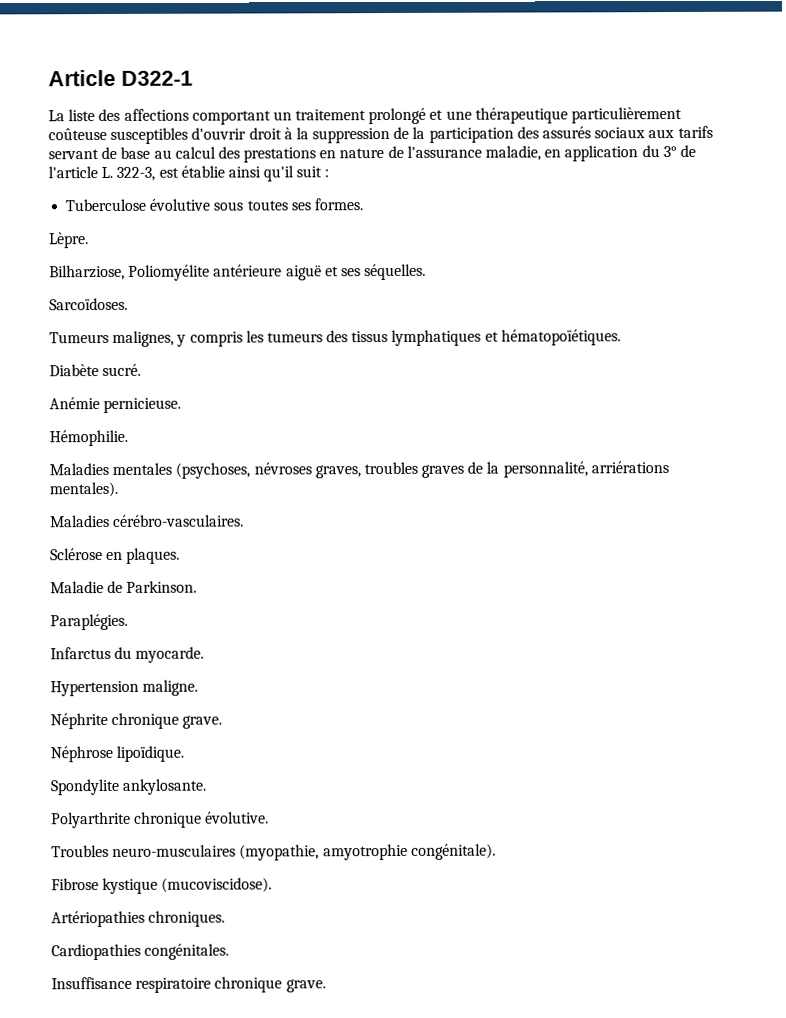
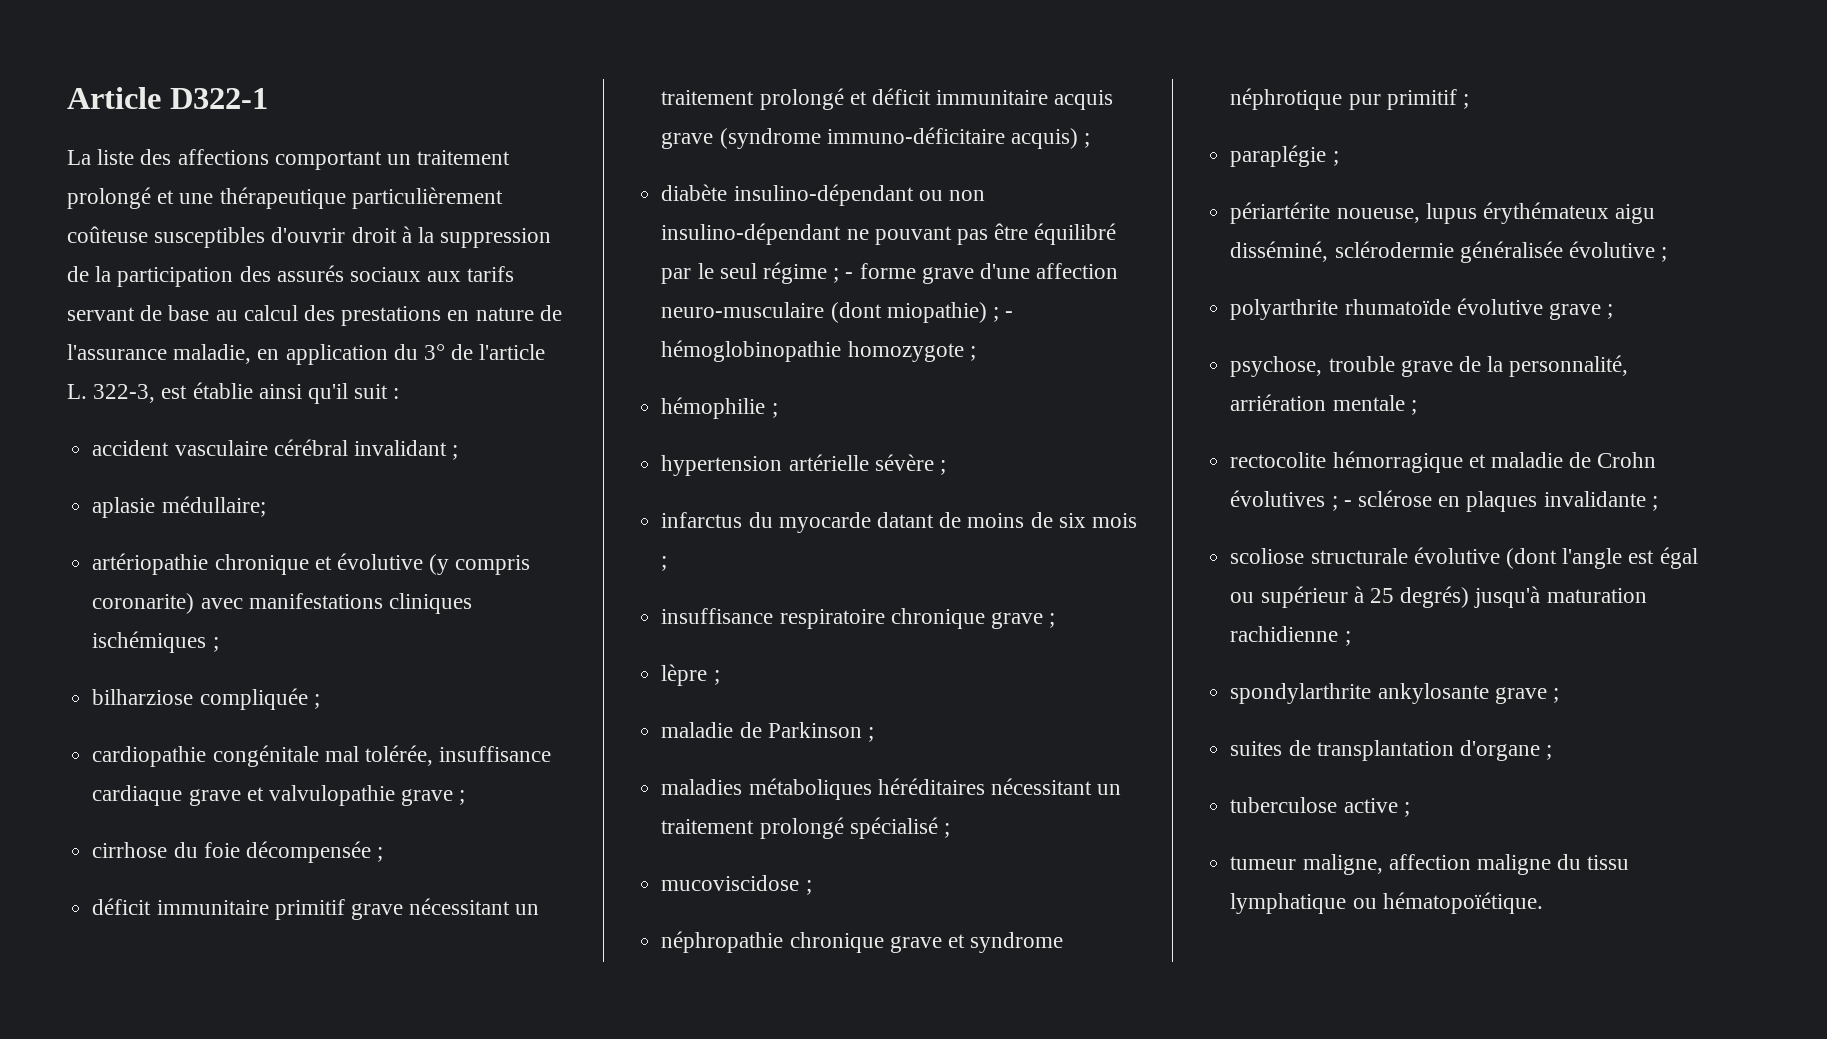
[65,198,363,212] [49,232,89,249] [49,263,427,281] [49,297,128,311] [49,329,621,347] [49,363,142,377] [49,397,182,414] [49,429,128,447] [49,461,669,479] [49,481,118,498] [50,514,245,528] [50,547,181,564] [50,580,198,594] [50,613,128,631] [50,646,205,663] [50,679,199,697] [50,712,223,730] [50,745,185,763] [50,778,207,796] [51,811,270,829] [51,843,496,861] [51,877,273,895] [51,910,226,928] [51,943,230,961] [51,976,326,993] Tuberculose évolutive sous toutes ses formes. // Lèpre. // Bilharziose, Poliomyélite antérieure aiguë et ses séquelles. // Sarcoïdoses. // Tumeurs malignes, y compris les tumeurs des tissus lymphatiques et hématopoïétiques. // Diabète sucré. // Anémie pernicieuse. // Hémophilie. // Maladies mentales (psychoses, névroses graves, troubles graves de la personnalité, arriérations mentales). // Maladies cérébro-vasculaires. // Sclérose en plaques. // Maladie de Parkinson. // Paraplégies. // Infarctus du myocarde. // Hypertension maligne. // Néphrite chronique grave. // Néphrose lipoïdique. // Spondylite ankylosante. // Polyarthrite chronique évolutive. // Troubles neuro-musculaires (myopathie, amyotrophie congénitale). // Fibrose kystique (mucoviscidose). // Artériopathies chroniques. // Cardiopathies congénitales. // Insuffisance respiratoire chronique grave. -> [92,439,459,460] [92,496,266,518] [92,553,531,575] [92,593,472,614] [92,631,219,653] [92,688,320,710] [92,745,552,767] [92,785,466,806] [92,841,384,863] [92,898,540,920] [661,88,1114,110] [661,127,1091,149] [661,184,985,206] [661,223,1117,245] [661,262,1119,284] [661,302,1014,323] [661,340,976,362] [661,397,778,419] [661,454,946,476] [661,512,1137,533] [661,556,668,571] [661,608,1056,629] [661,664,720,686] [661,722,874,742] [661,778,1122,800] [661,817,950,839] [661,875,812,895] [661,931,1064,953] [1230,88,1469,110] [1230,145,1339,167] [1230,202,1656,224] [1230,241,1668,263] [1230,298,1614,320] [1230,355,1629,377] [1230,394,1417,415] [1230,451,1657,473] [1230,490,1658,512] [1230,547,1698,569] [1230,586,1647,608] [1230,626,1351,646] [1230,683,1559,704] [1230,740,1553,761] [1230,797,1410,817] [1230,854,1630,875] [1230,892,1543,914] accident vasculaire cérébral invalidant ; // aplasie médullaire; // artériopathie chronique et évolutive (y compris coronarite) avec manifestations cliniques ischémiques ; // bilharziose compliquée ; // cardiopathie congénitale mal tolérée, insuffisance cardiaque grave et valvulopathie grave ; // cirrhose du foie décompensée ; // déficit immunitaire primitif grave nécessitant un traitement prolongé et déficit immunitaire acquis grave (syndrome immuno-déficitaire acquis) ; // diabète insulino-dépendant ou non insulino-dépendant ne pouvant pas être équilibré par le seul régime ; - forme grave d'une affection neuro-musculaire (dont miopathie) ; - hémoglobinopathie homozygote ; // hémophilie ; // hypertension artérielle sévère ; // infarctus du myocarde datant de moins de six mois ; // insuffisance respiratoire chronique grave ; // lèpre ; // maladie de Parkinson ; // maladies métaboliques héréditaires nécessitant un traitement prolongé spécialisé ; // mucoviscidose ; // néphropathie chronique grave et syndrome néphrotique pur primitif ; // paraplégie ; // périartérite noueuse, lupus érythémateux aigu disséminé, sclérodermie généralisée évolutive ; // polyarthrite rhumatoïde évolutive grave ; // psychose, trouble grave de la personnalité, arriération mentale ; // rectocolite hémorragique et maladie de Crohn évolutives ; - sclérose en plaques invalidante ; // scoliose structurale évolutive (dont l'angle est égal ou supérieur à 25 degrés) jusqu'à maturation rachidienne ; // spondylarthrite ankylosante grave ; // suites de transplantation d'organe ; // tuberculose active ; // tumeur maligne, affection maligne du tissu lymphatique ou hématopoïétique.

